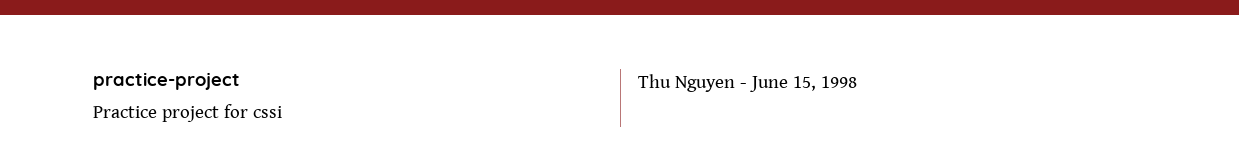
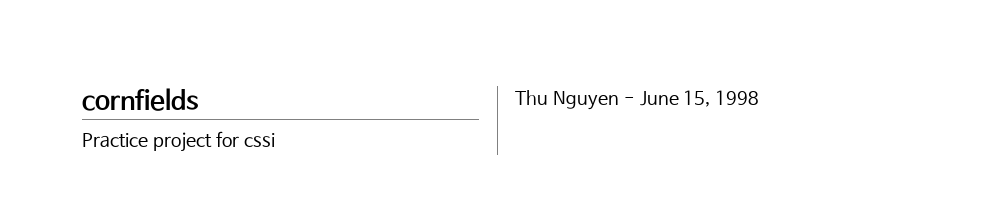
[93,72,240,90] practice-project -> [82,88,198,111] cornfields

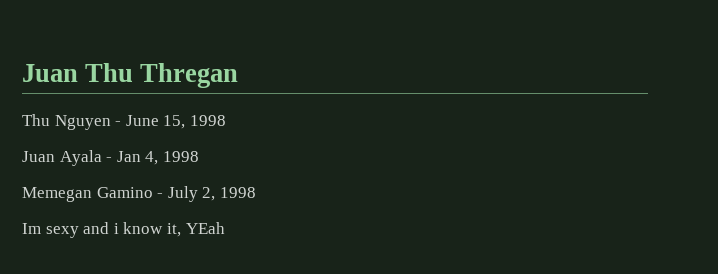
[82,88,198,111] [82,131,275,152] cornfields // Practice project for cssi -> [22,63,239,88] Juan Thu Thregan
(760, 97) none -> [22,150,199,166] [22,186,256,202] [22,222,225,238] // Juan Ayala - Jan 4, 1998 // Memegan Gamino - July 2, 1998 // Im sexy and i know it, YEah

